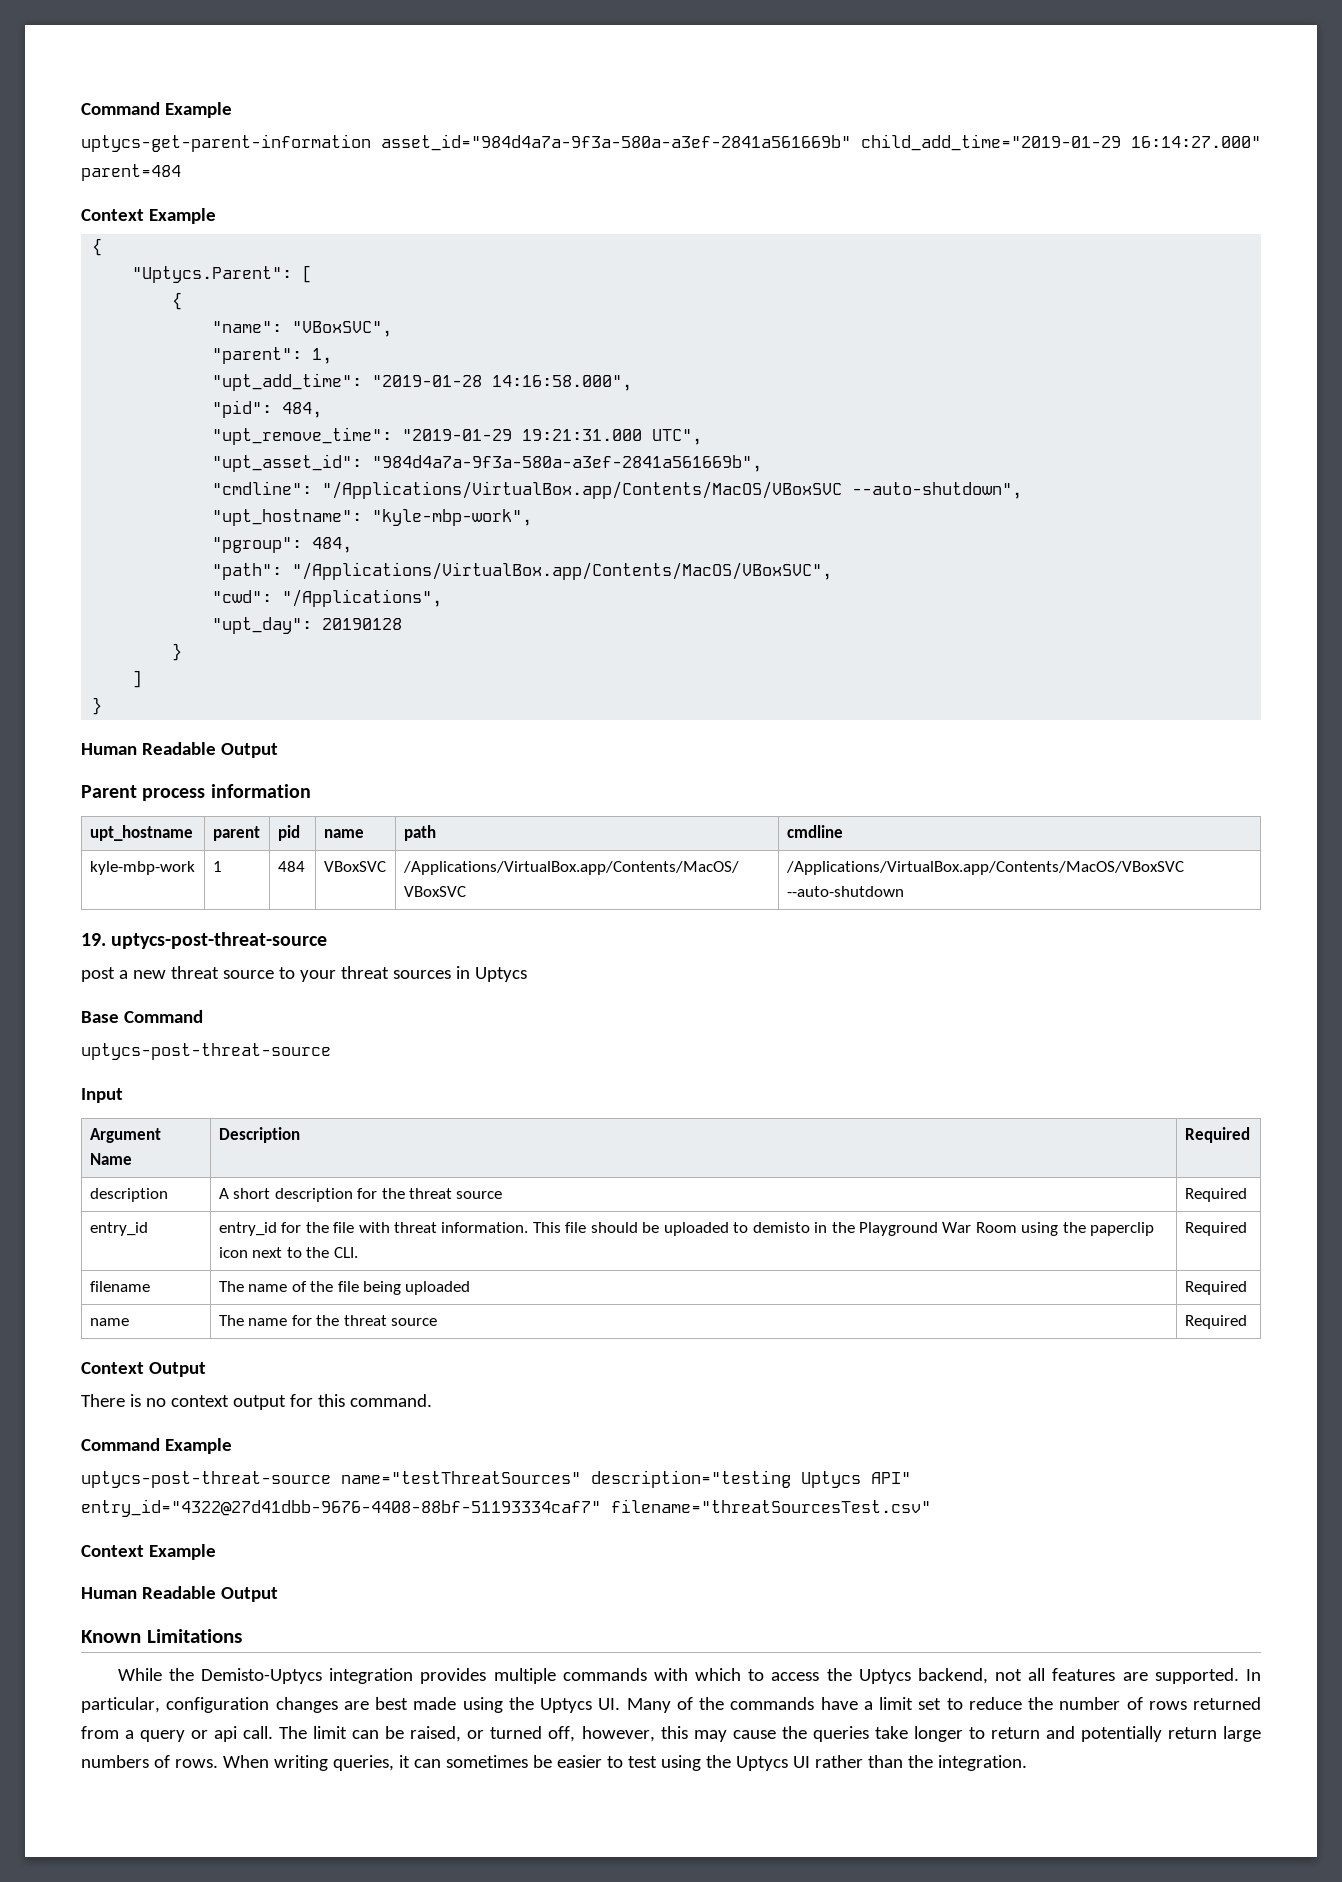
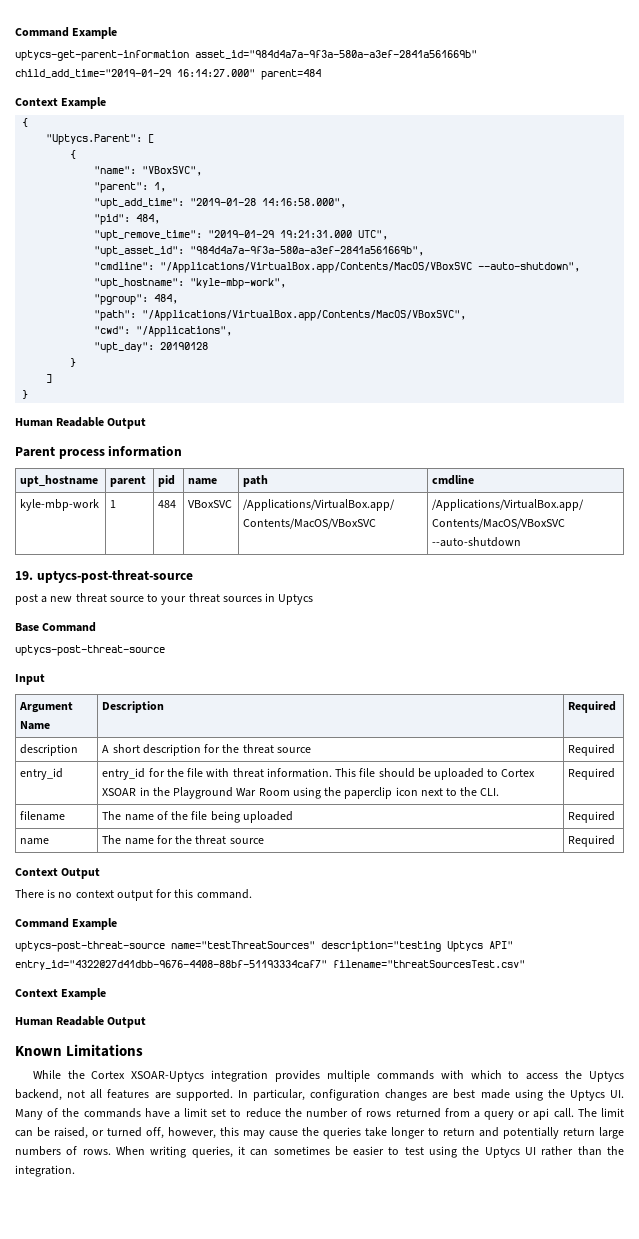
[752,1222,810,1233] demisto -> [501,769,536,777] [102,788,137,796] Cortex XSOAR
[201,1668,323,1684] Demisto-Uptycs -> [91,1071,205,1082] Cortex XSOAR-Uptycs

